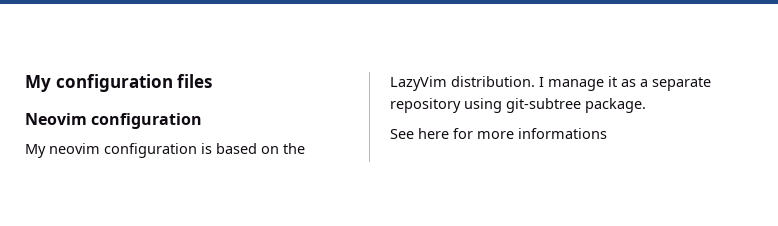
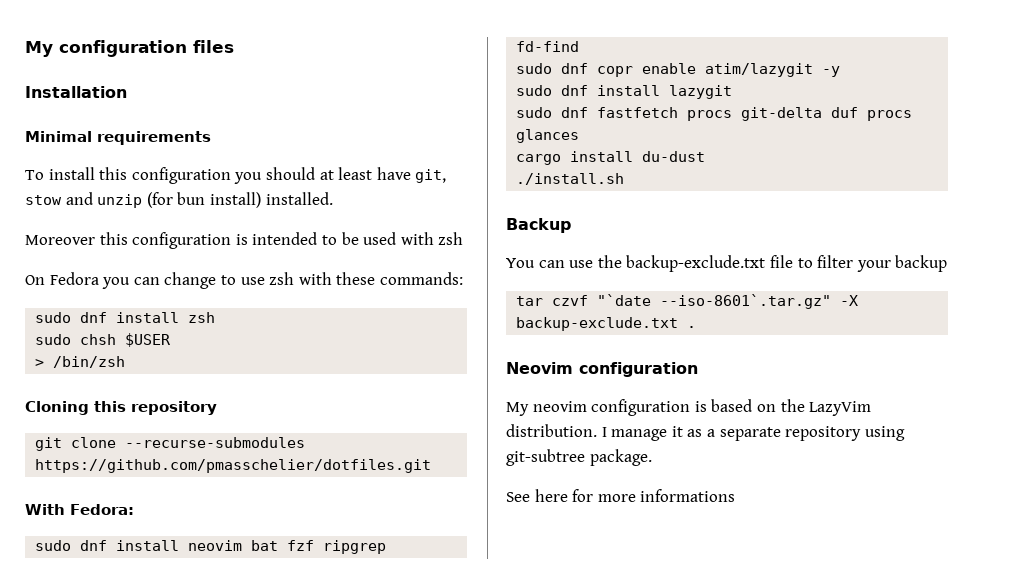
(213, 81) none -> [25,86,127,98] [25,131,211,145] [25,167,447,184] [25,192,333,208] [25,232,464,249] [25,272,463,289] [35,312,216,323] [35,333,172,347] [35,356,126,368] [25,401,217,415] [35,437,306,451] [35,459,432,473] [25,504,134,515] [35,540,387,554] [516,41,580,52] [516,63,841,77] [516,85,733,99] [516,107,913,121] [516,129,580,143] [516,151,706,165] [516,173,625,185] [506,218,571,233] [506,255,948,272] [516,294,859,309] [516,317,697,331] // Installation // Minimal requirements // To install this configuration you should at least have git, stow and unzip (for bun install) installed. // Moreover this configuration is intended to be used with zsh // On Fedora you can change to use zsh with these commands: // sudo dnf install zsh // sudo chsh $USER // > /bin/zsh // Cloning this repository // git clone --recurse-submodules https://github.com/pmasschelier/dotfiles.git // With Fedora: // sudo dnf install neovim bat fzf ripgrep fd-find // sudo dnf copr enable atim/lazygit -y // sudo dnf install lazygit // sudo dnf fastfetch procs git-delta duf procs glances // cargo install du-dust // ./install.sh // Backup // You can use the backup-exclude.txt file to filter your backup // tar czvf "`date --iso-8601`.tar.gz" -X backup-exclude.txt .

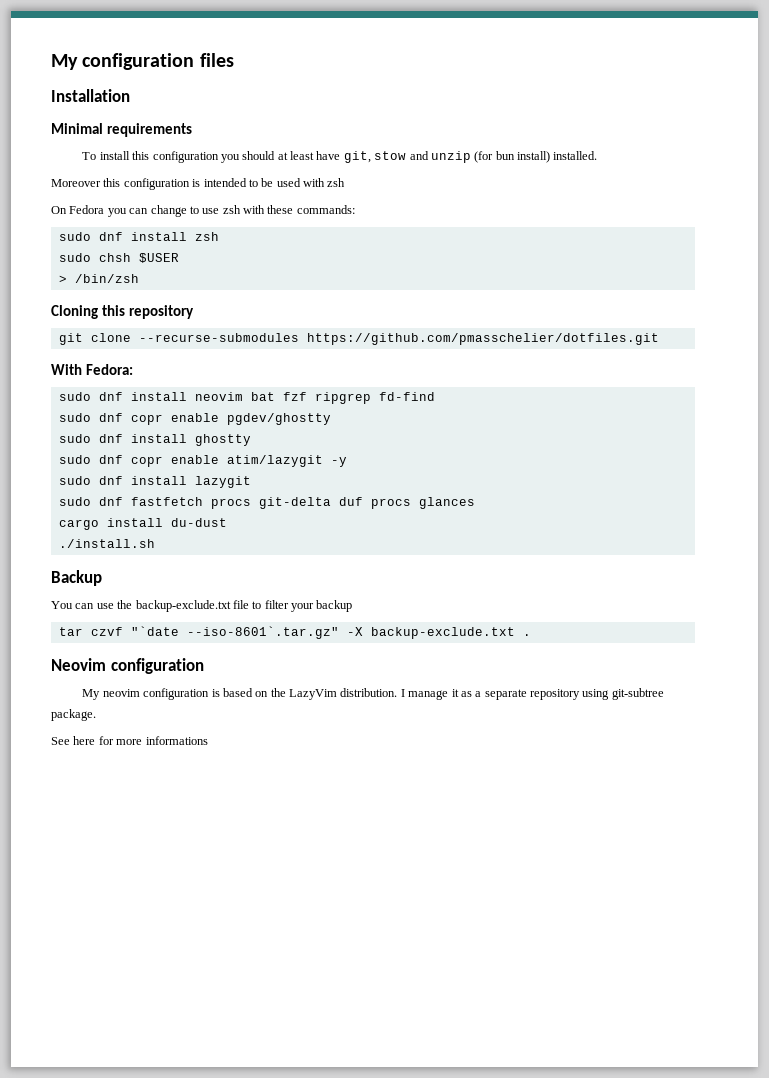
(580, 46) none -> [58,413,331,425] [58,434,251,446] // sudo dnf copr enable pgdev/ghostty // sudo dnf install ghostty

